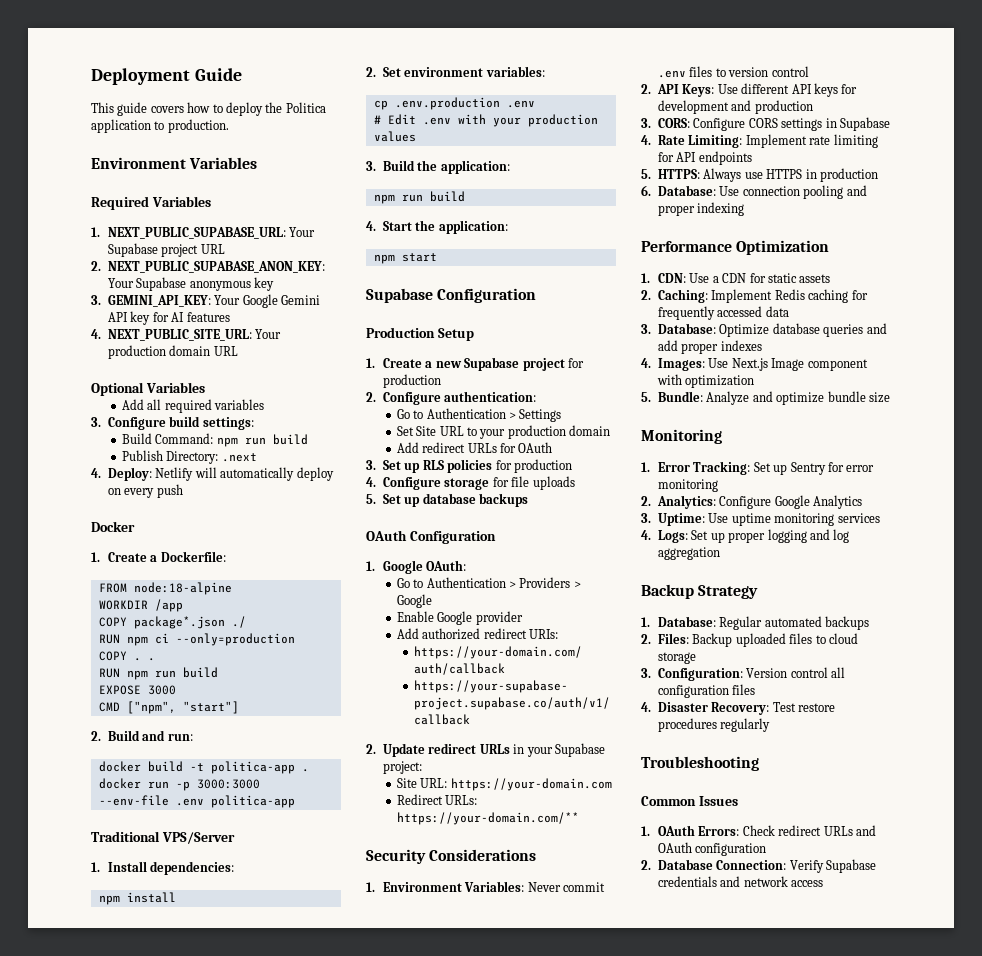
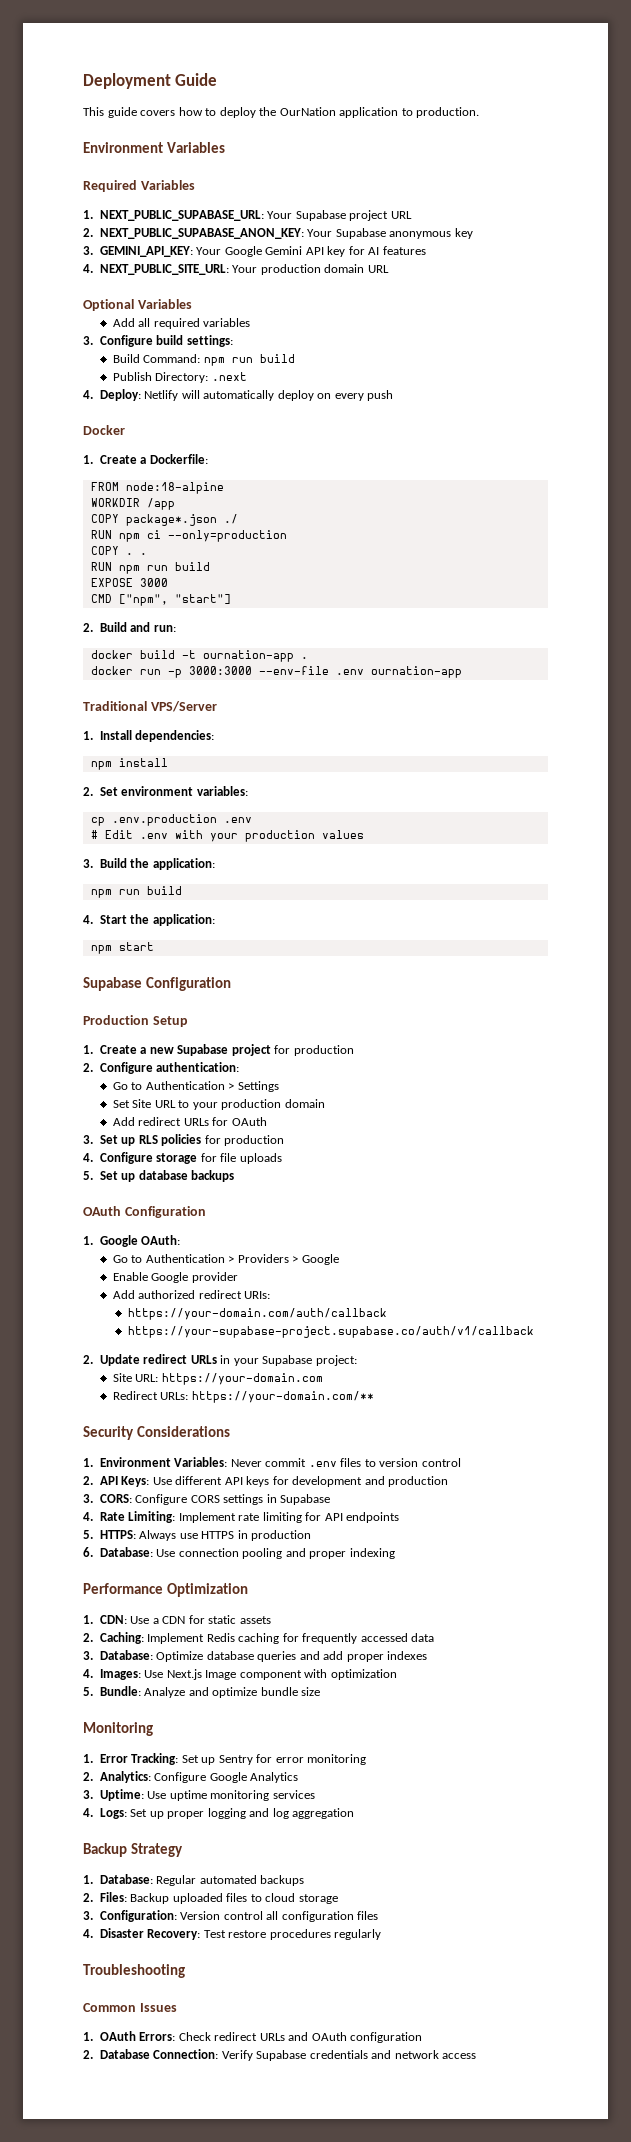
[285,102,326,113] Politica -> [279,107,336,116] OurNation
[210,761,295,774] politica-app -> [202,650,294,662] ournation-app
[210,795,295,808] politica-app -> [370,666,462,678] ournation-app

